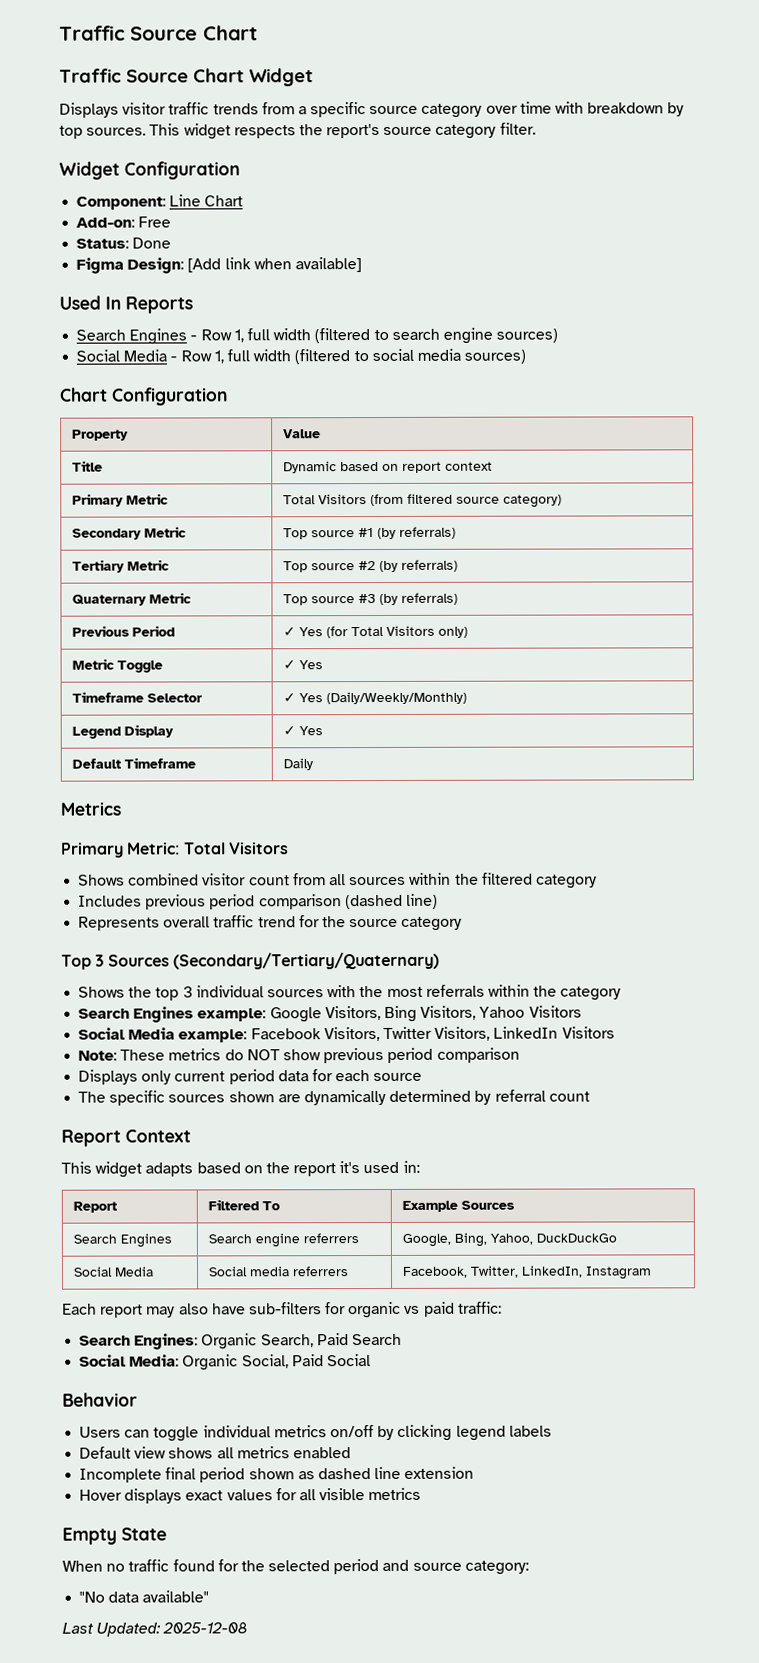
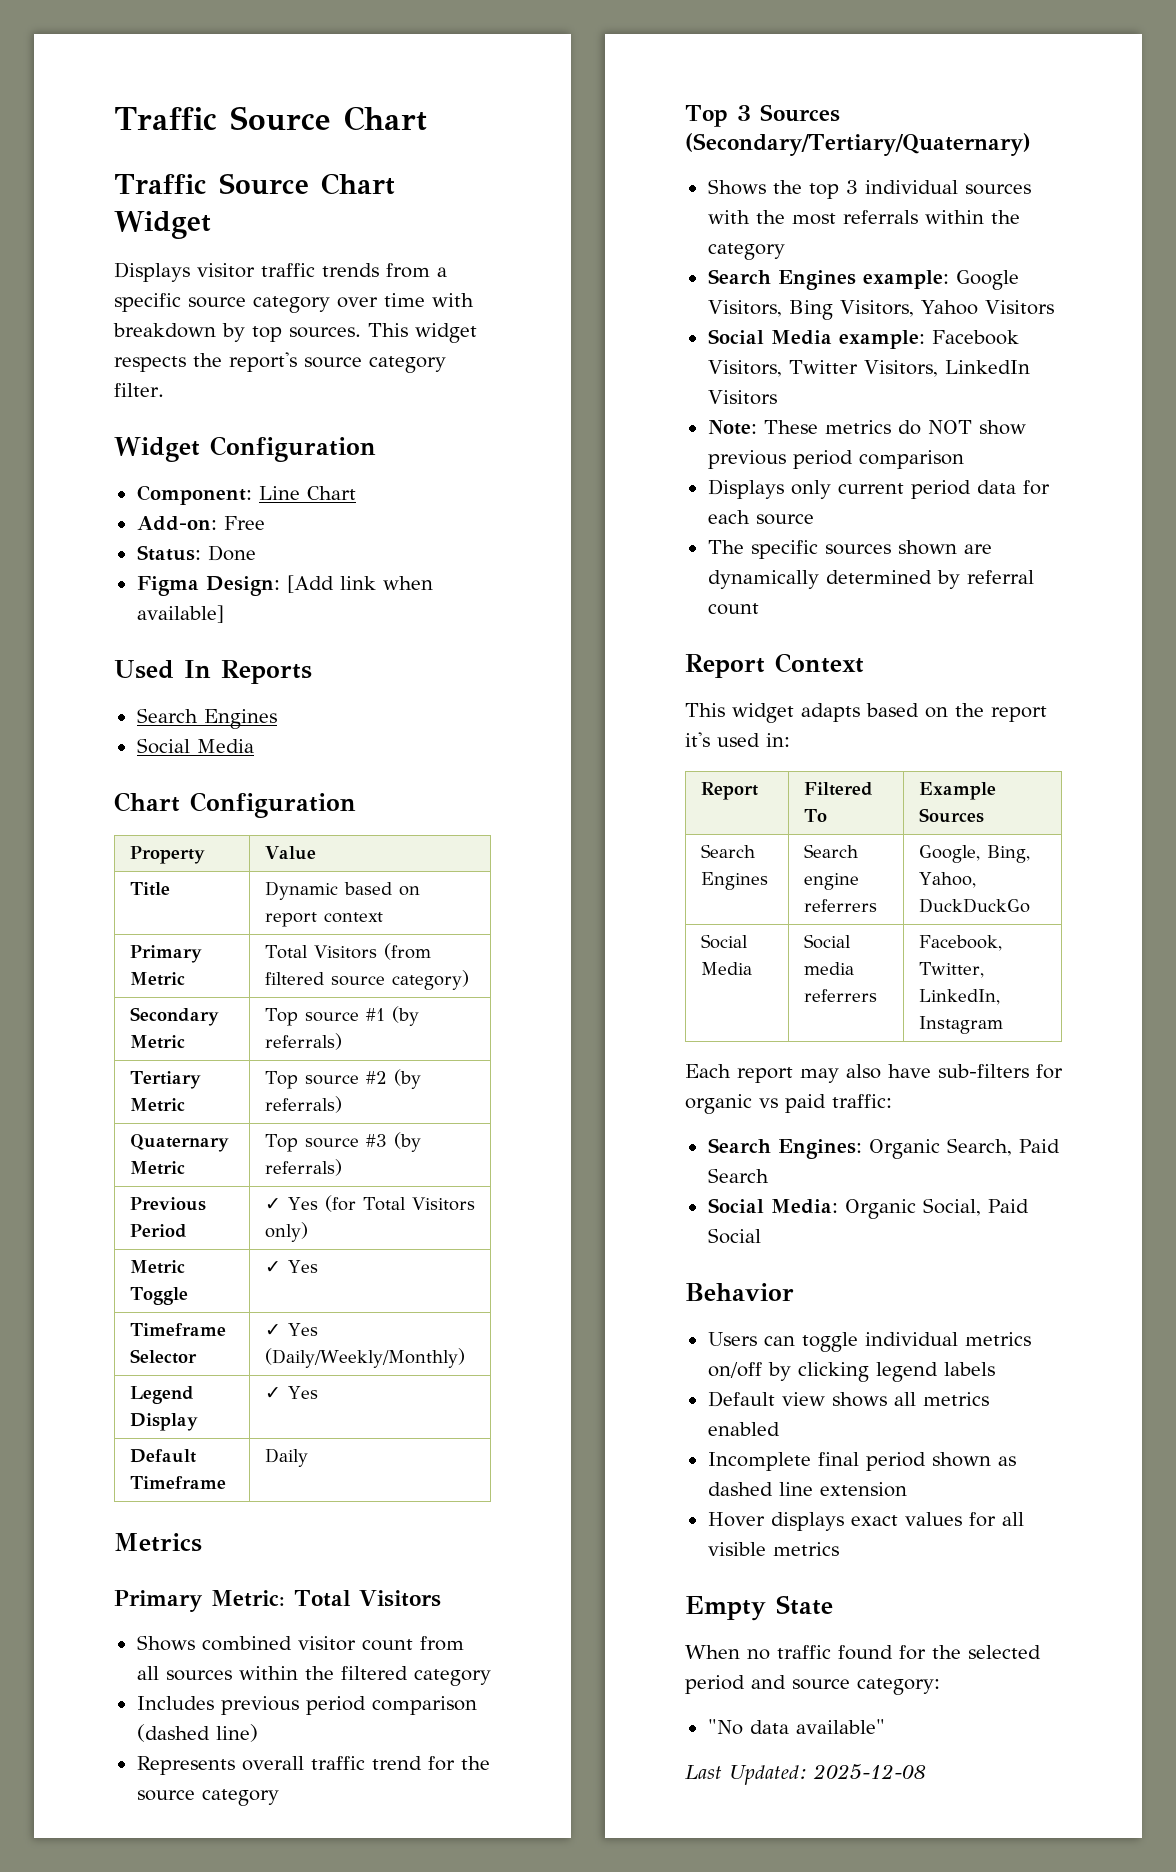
[190,327,559,344] [76,348,527,365] - Row 1, full width (filtered to search engine sources) // Social Media - Row 1, full width (filtered to social media sources) -> [136,738,254,754] // Social Media

